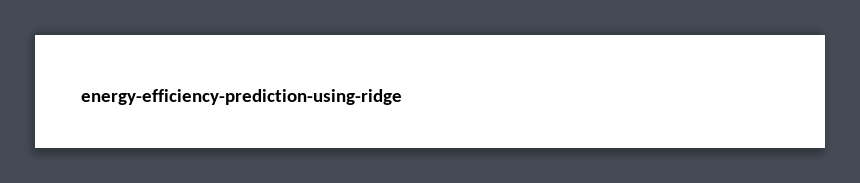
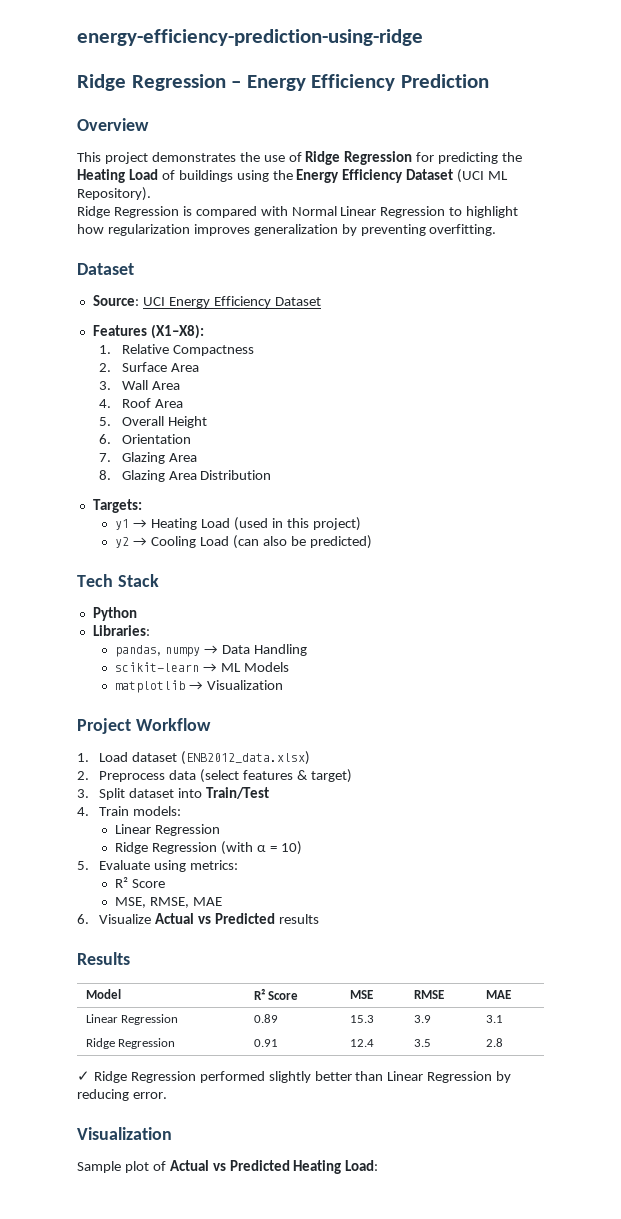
(402, 97) none -> [77,74,489,91] [77,118,149,131] [77,151,523,165] [77,169,509,183] [77,187,151,201] [77,206,519,218] [77,224,497,236] [77,263,134,275] [92,295,321,308] [92,324,204,339] [99,344,254,356] [99,362,199,372] [99,380,180,390] [99,398,183,408] [99,416,207,428] [99,434,191,444] [99,452,197,464] [99,470,272,482] [92,499,142,513] [115,517,361,531] [115,535,372,549] [77,574,159,587] [92,607,137,621] [92,625,150,636] [115,644,307,657] [115,662,289,672] [115,680,284,693] [77,718,211,734] [77,751,311,765] [77,769,352,783] [77,787,270,800] [77,806,182,816] [115,824,221,836] [115,841,302,855] [77,860,239,872] [115,877,166,888] [115,897,223,908] [77,913,319,924] [77,952,130,965] [85,989,121,999] [253,988,299,1000] [349,990,373,999] [413,990,444,999] [485,990,511,999] [85,1014,179,1025] [253,1014,278,1023] [349,1015,374,1023] [413,1015,431,1023] [485,1015,503,1023] [85,1038,176,1049] [253,1039,278,1047] [349,1039,374,1047] [413,1039,431,1047] [485,1038,503,1047] [77,1071,512,1083] [77,1089,167,1101] [77,1127,172,1140] [77,1160,379,1174] // Ridge Regression – Energy Efficiency Prediction // Overview // This project demonstrates the use of Ridge Regression for predicting the Heating Load of buildings using the Energy Efficiency Dataset (UCI ML Repository). // Ridge Regression is compared with Normal Linear Regression to highlight how regularization improves generalization by preventing overfitting. // Dataset // Source: UCI Energy Efficiency Dataset // Features (X1–X8): // 1. Relative Compactness // 2. Surface Area // 3. Wall Area // 4. Roof Area // 5. Overall Height // 6. Orientation // 7. Glazing Area // 8. Glazing Area Distribution // Targets: // y1 → Heating Load (used in this project) // y2 → Cooling Load (can also be predicted) // Tech Stack // Python // Libraries: // pandas, numpy → Data Handling // scikit-learn → ML Models // matplotlib → Visualization // Project Workflow // 1. Load dataset (ENB2012_data.xlsx) // 2. Preprocess data (select features & target) // 3. Split dataset into Train/Test // 4. Train models: // Linear Regression // Ridge Regression (with α = 10) // 5. Evaluate using metrics: // R² Score // MSE, RMSE, MAE // 6. Visualize Actual vs Predicted results // Results // Model | R² Score | MSE | RMSE | MAE // Linear Regression | 0.89 | 15.3 | 3.9 | 3.1 // Ridge Regression | 0.91 | 12.4 | 3.5 | 2.8 // ✓ Ridge Regression performed slightly better than Linear Regression by reducing error. // Visualization // Sample plot of Actual vs Predicted Heating Load:

